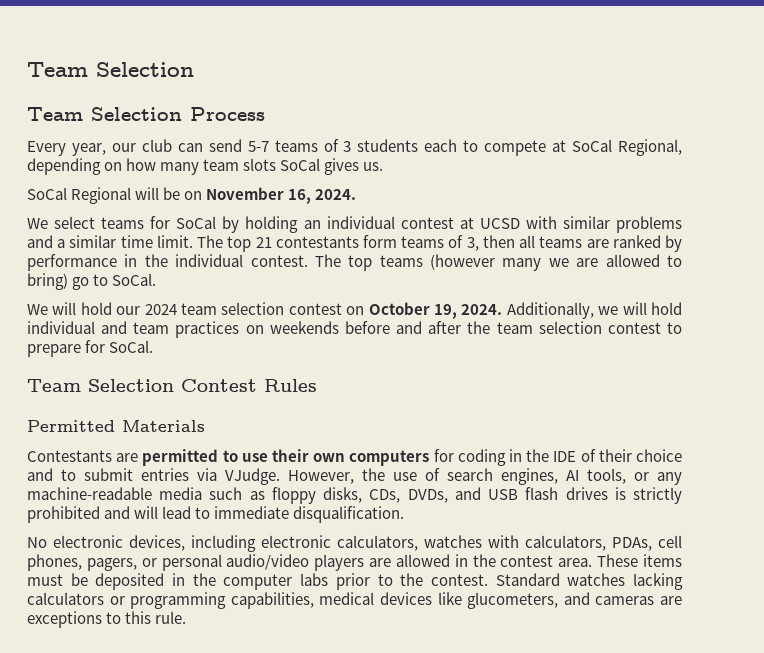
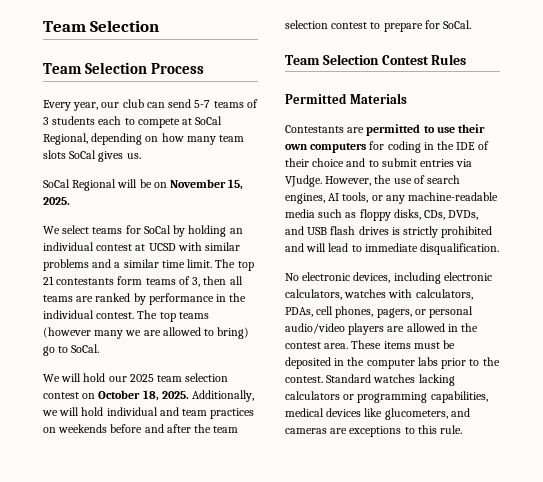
[288,189,357,204] 16, 2024. -> [228,179,244,190] [43,197,70,205] 15, 2025.
[144,304,177,315] 2024 -> [129,374,154,382] 2025
[433,304,503,319] 19, 2024. -> [142,390,189,401] 18, 2025.

